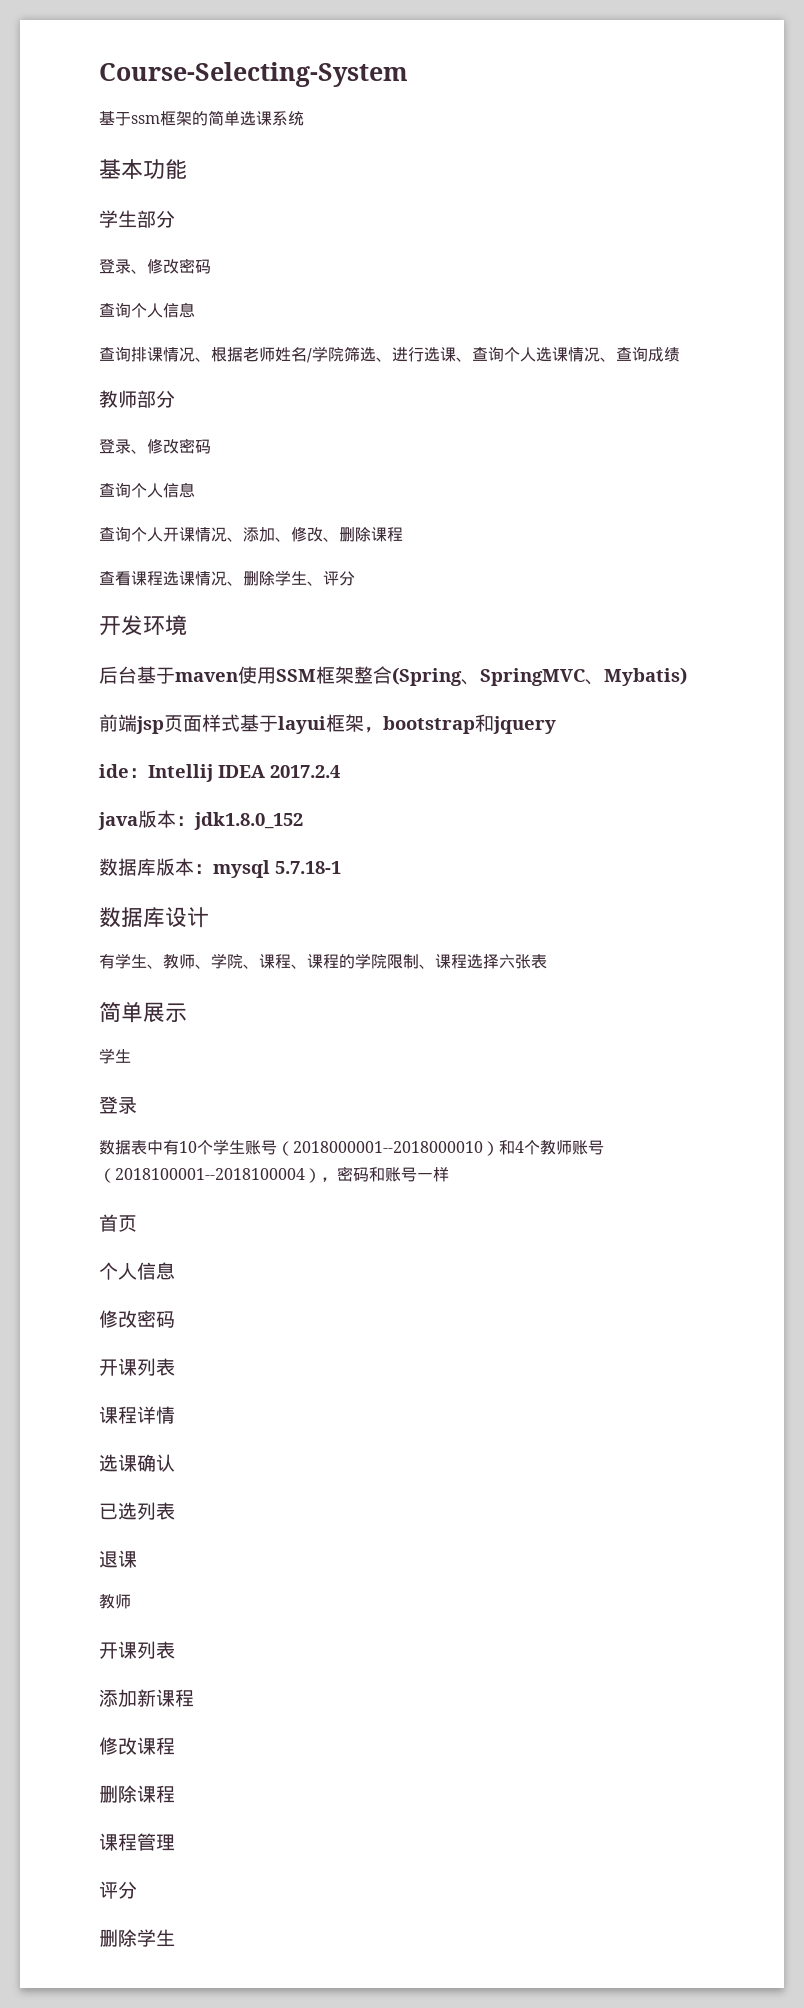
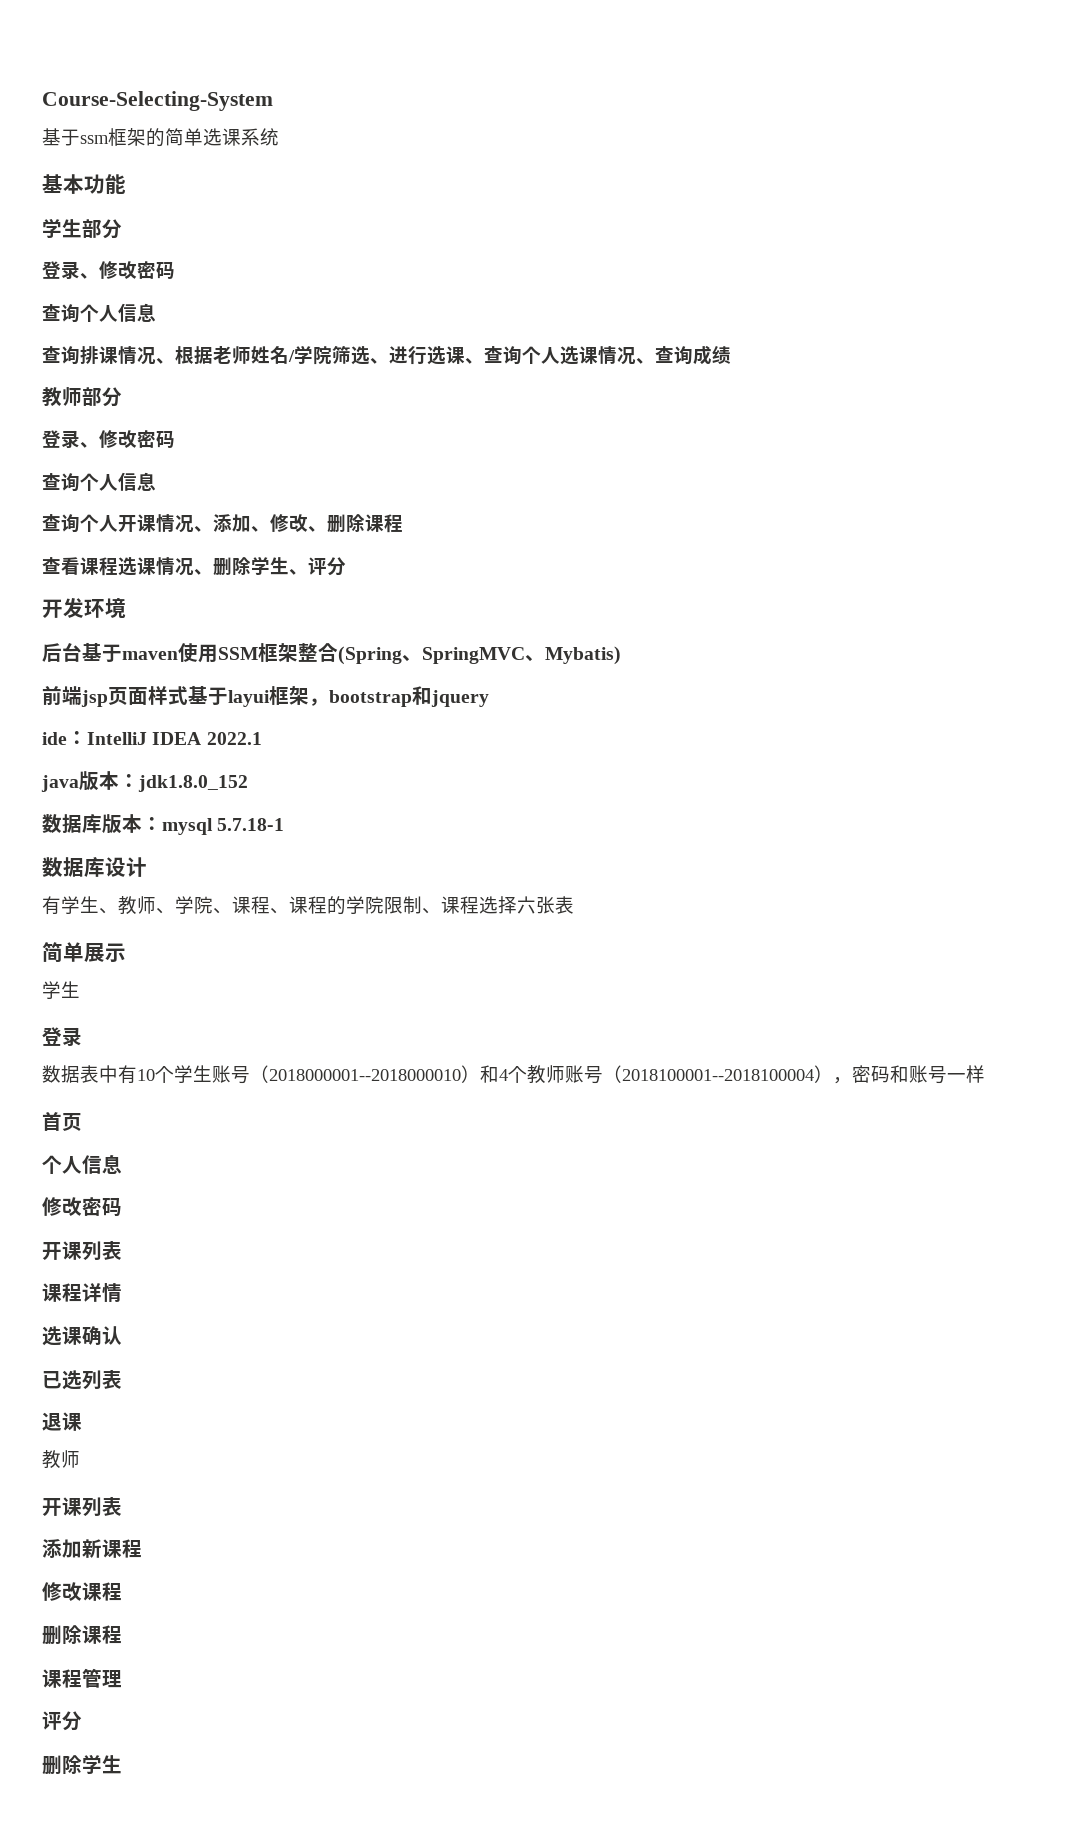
[148,764,340,782] Intellij IDEA 2017.2.4 -> [87,732,262,745] IntelliJ IDEA 2022.1

